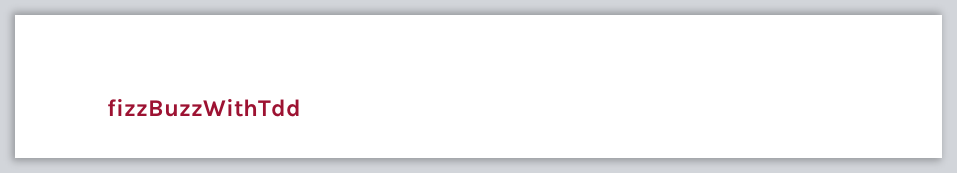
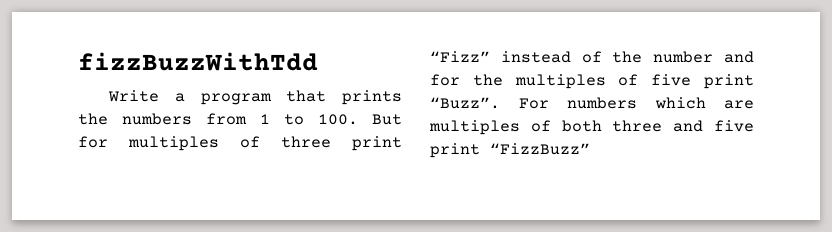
(301, 107) none -> [108,90,402,105] [78,113,402,125] [78,136,402,151] [430,51,754,63] [430,74,754,89] [430,97,754,109] [429,120,754,135] [430,143,590,158] // Write a program that prints the numbers from 1 to 100. But for multiples of three print “Fizz” instead of the number and for the multiples of five print “Buzz”. For numbers which are multiples of both three and five print “FizzBuzz”

